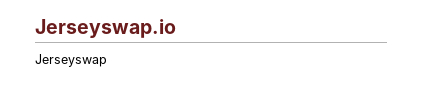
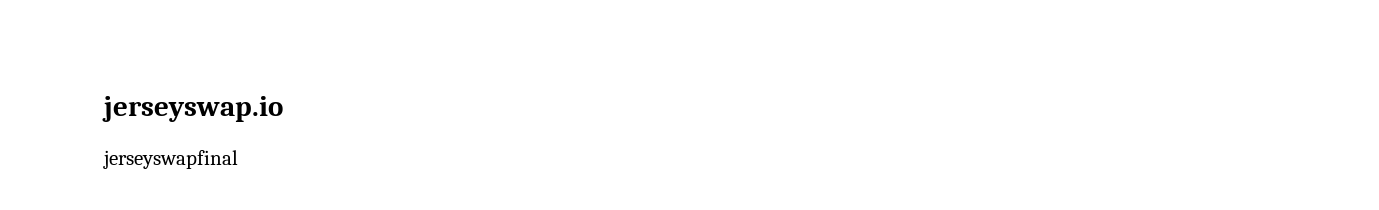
[35,19,176,38] [35,54,107,67] Jerseyswap.io // Jerseyswap -> [102,96,283,122] [103,150,238,169] jerseyswap.io // jerseyswapfinal

